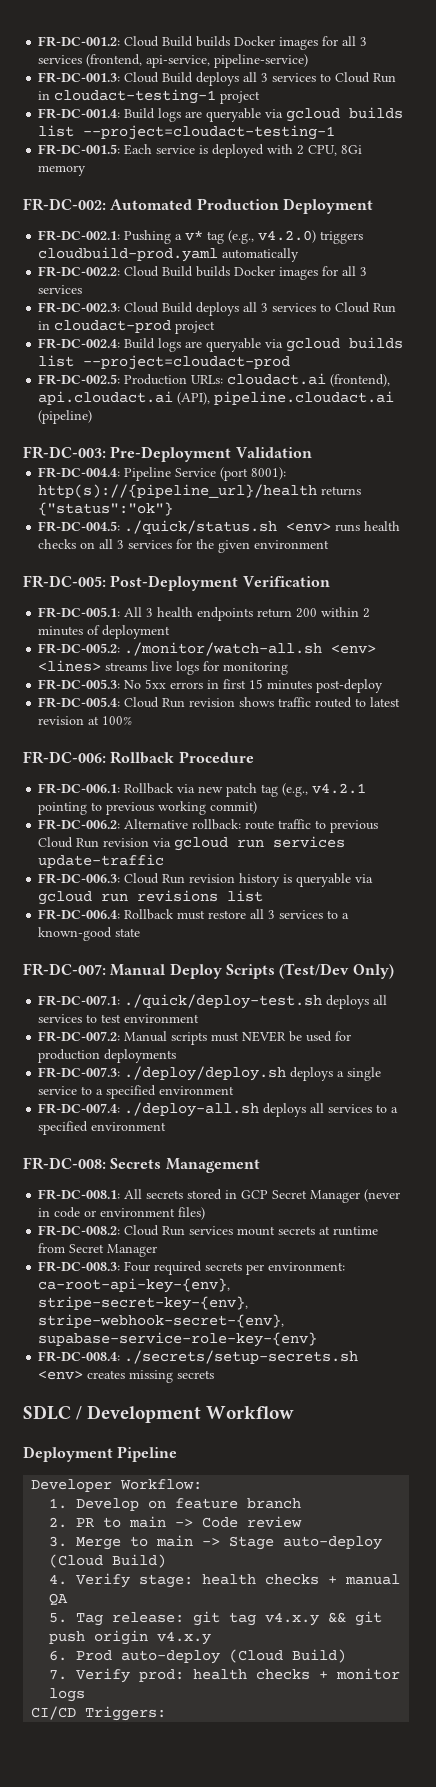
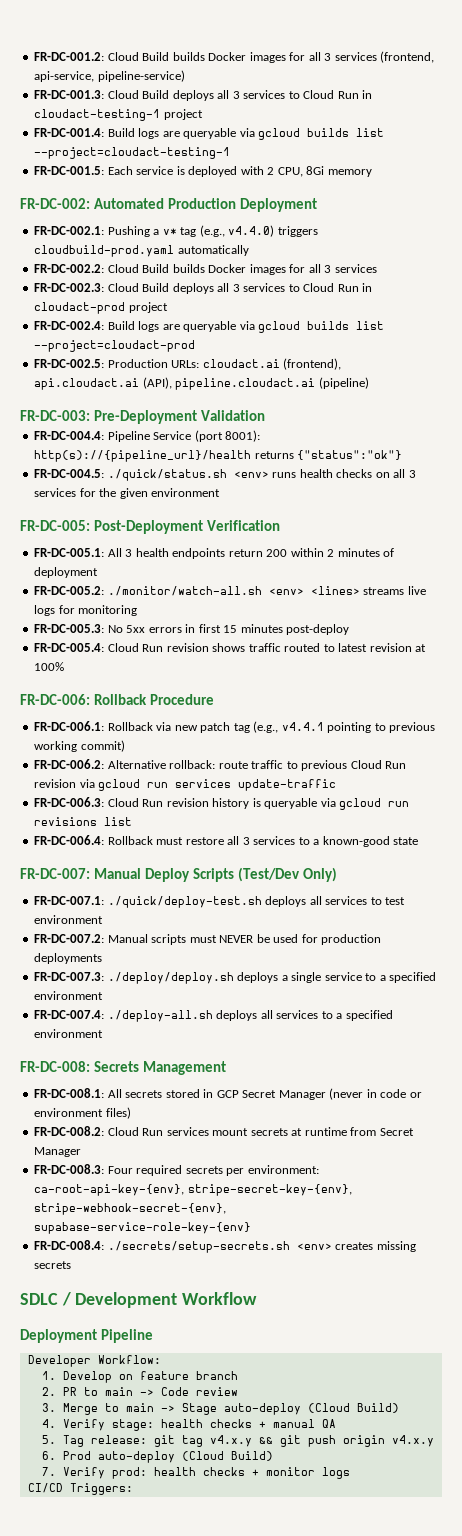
[258,230,317,243] v4.2.0) -> [228,225,275,237] v4.4.0)
[312,783,367,794] v4.2.1 -> [281,722,324,731] v4.4.1

